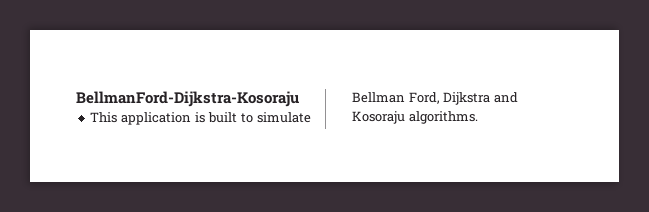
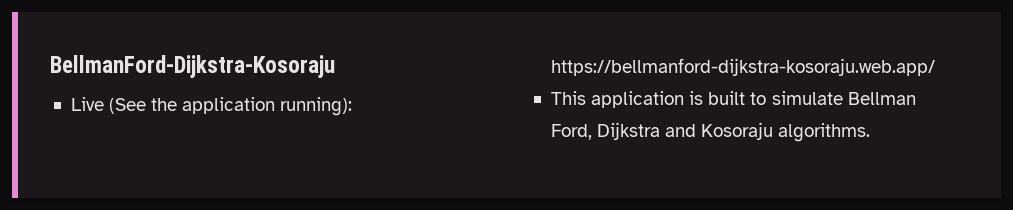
(299, 99) none -> [70,97,353,116] [550,58,935,76] // Live (See the application running): https://bellmanford-dijkstra-kosoraju.web.app/

